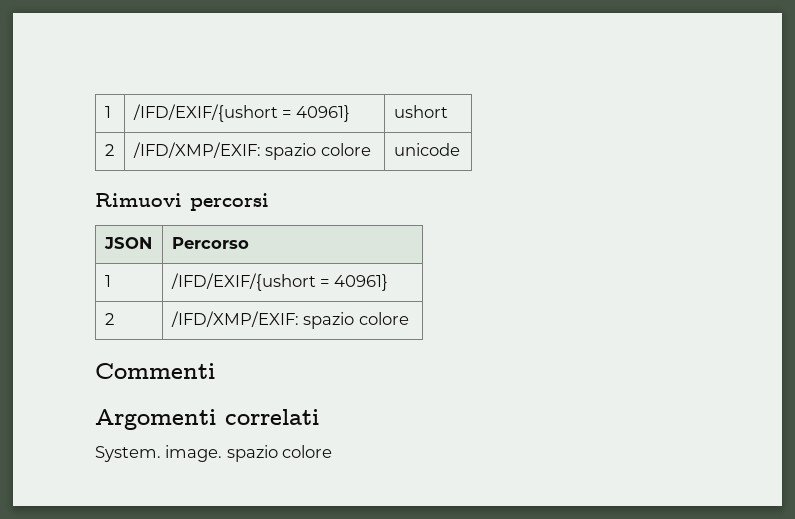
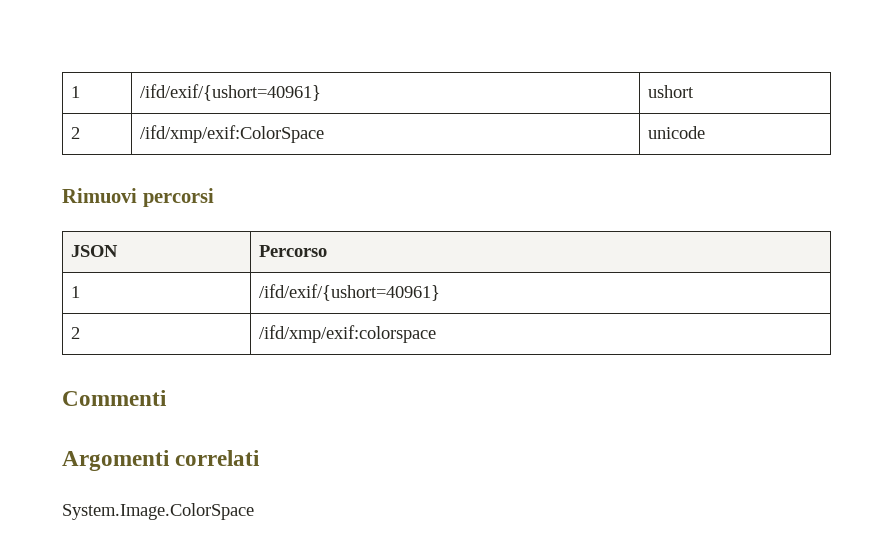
[104,106,111,118] [132,104,350,122] 1 | /IFD/EXIF/{ushort = 40961} -> [70,86,80,98] [139,84,321,101] 1 | /ifd/exif/{ushort=40961}
[132,142,371,160] /IFD/XMP/EXIF: spazio colore -> [139,125,324,143] /ifd/xmp/exif:ColorSpace
[170,273,388,291] [104,313,114,325] [170,311,409,329] /IFD/EXIF/{ushort = 40961} // 2 | /IFD/XMP/EXIF: spazio colore -> [258,284,440,301] [70,327,80,339] [258,325,436,343] /ifd/exif/{ushort=40961} // 2 | /ifd/xmp/exif:colorspace
[95,445,333,462] System. image. spazio colore -> [62,503,254,520] System.Image.ColorSpace

